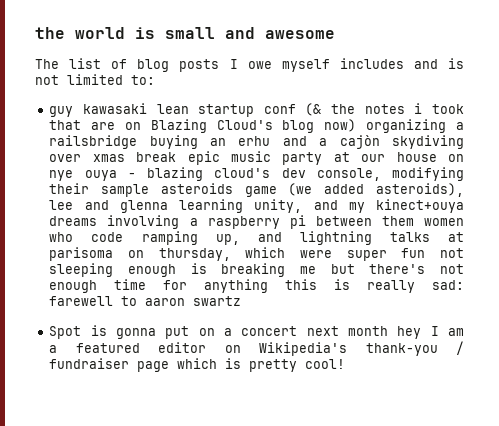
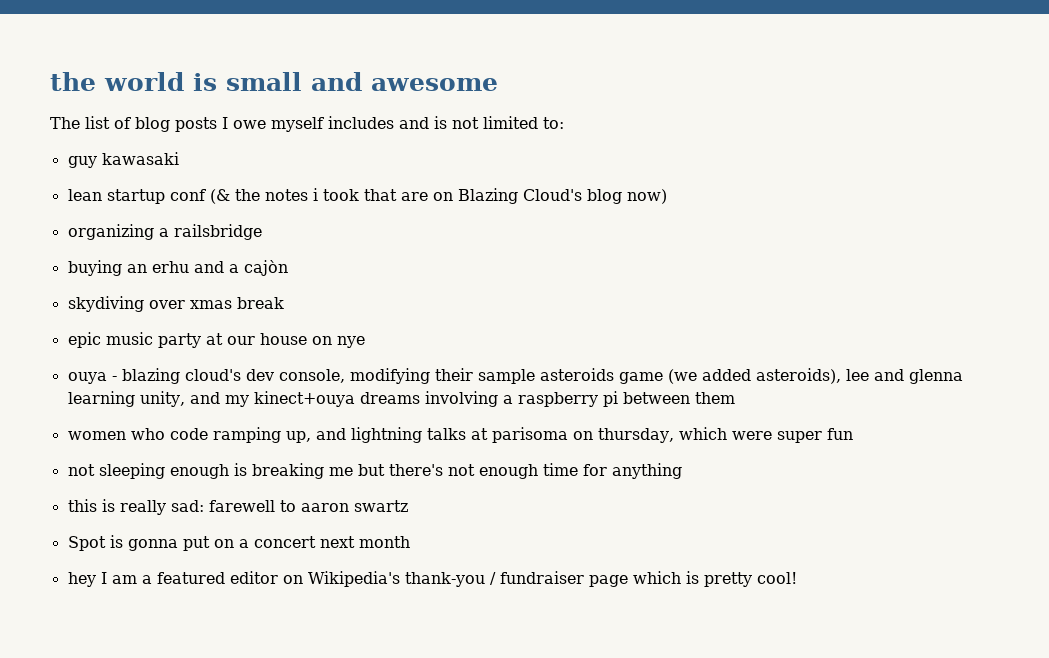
(147, 108) none -> (179, 158) //
(357, 125) none -> (667, 196) //
(138, 142) none -> (262, 232) //
(380, 142) none -> (288, 268) //
(177, 157) none -> (284, 303) //
(74, 175) none -> (365, 342) //
(414, 221) none -> (735, 398) //
(426, 253) none -> (853, 434) //
(269, 286) none -> (682, 471) //
(388, 331) none -> (410, 542) //

